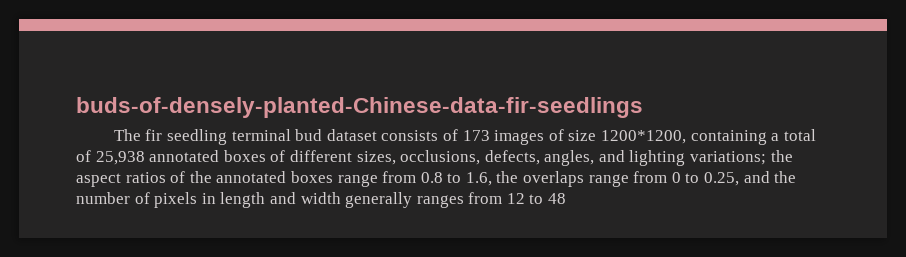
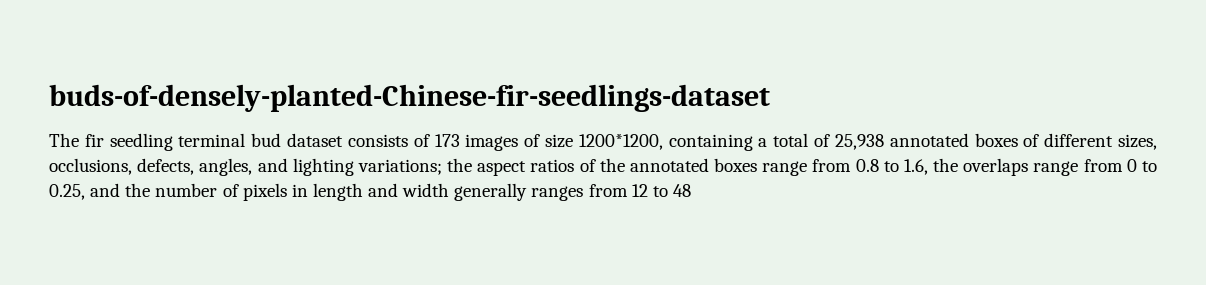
[76,97,643,118] buds-of-densely-planted-Chinese-data-fir-seedlings -> [49,84,770,112] buds-of-densely-planted-Chinese-fir-seedlings-dataset

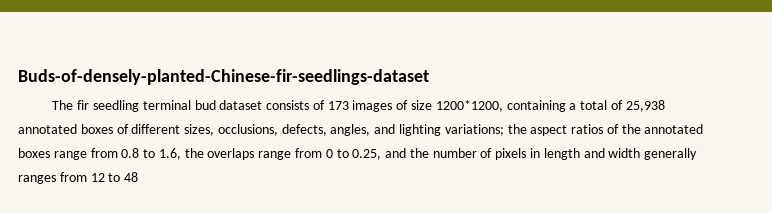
[49,84,770,112] buds-of-densely-planted-Chinese-fir-seedlings-dataset -> [18,69,429,85] Buds-of-densely-planted-Chinese-fir-seedlings-dataset

